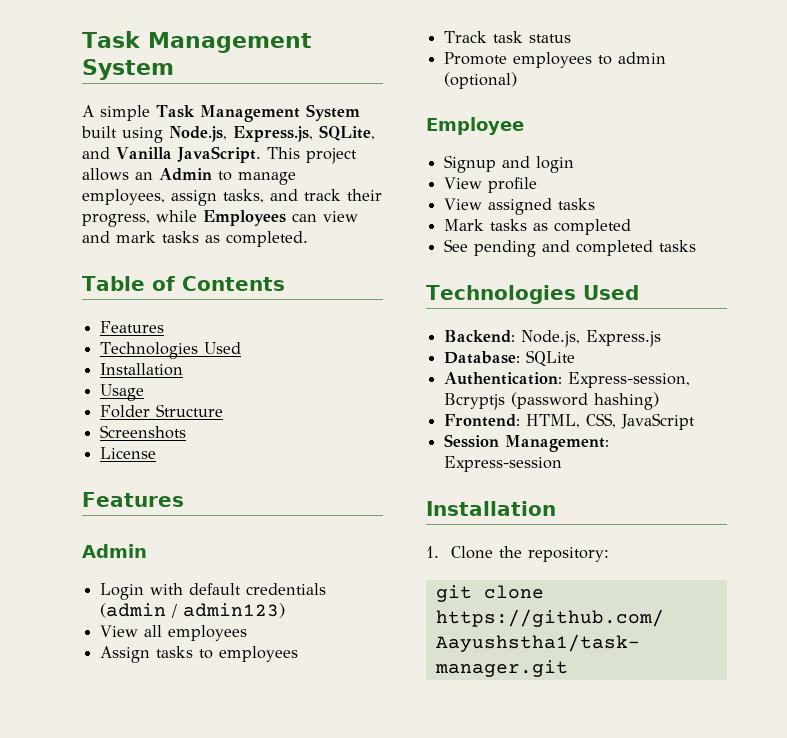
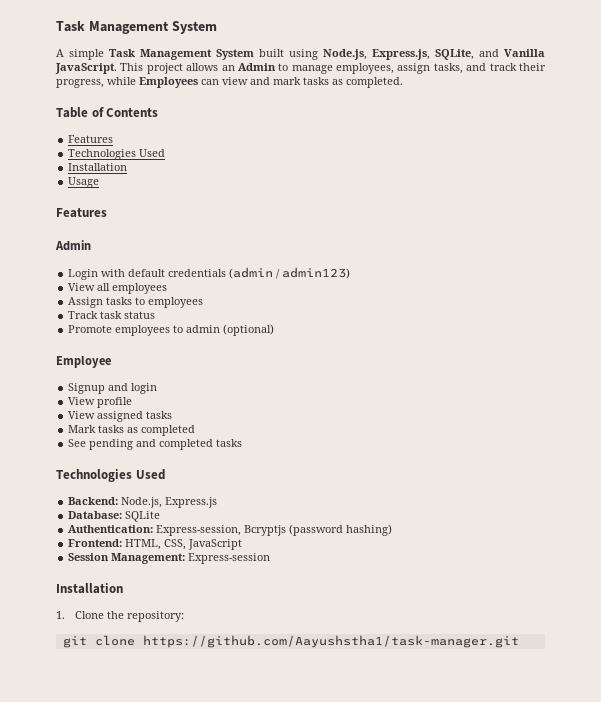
[100,404,224,418] [100,425,187,439] [100,447,157,459] // Folder Structure // Screenshots // License -> (100, 182) none

